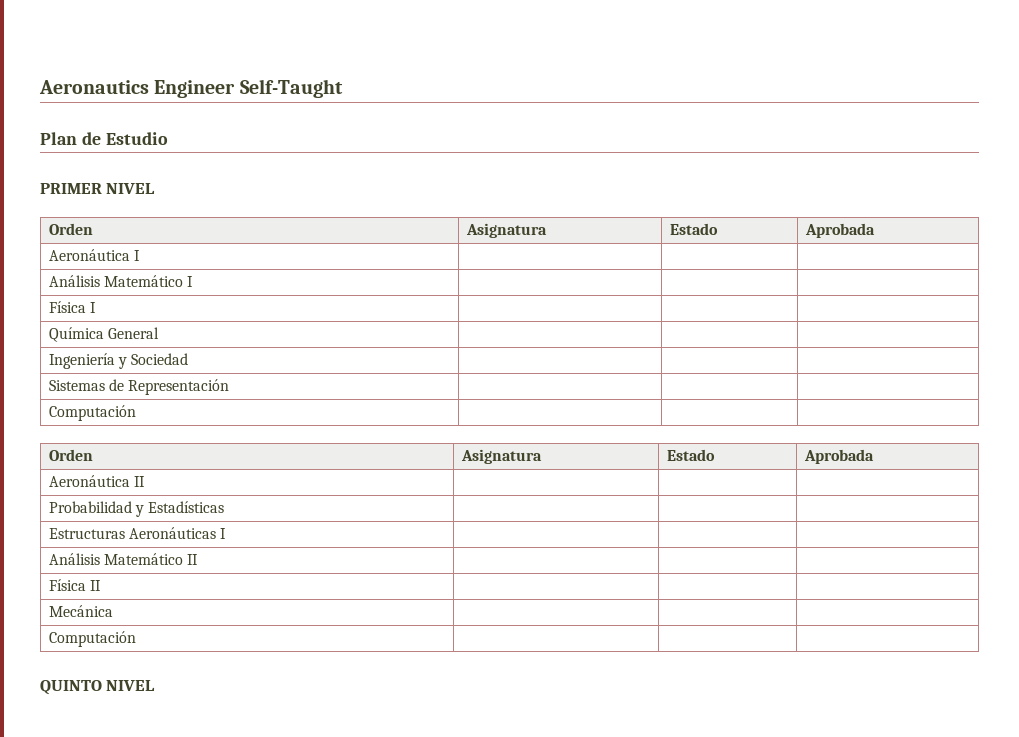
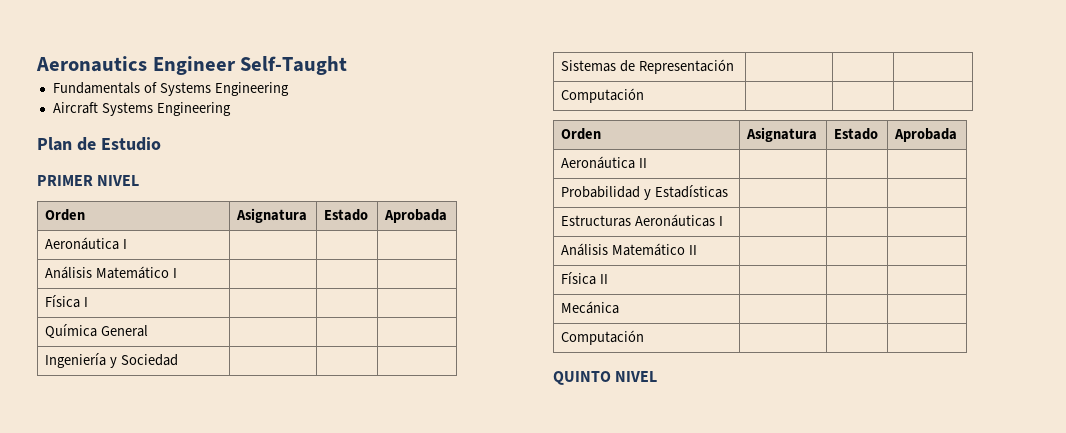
(343, 88) none -> [52,82,289,96] [52,102,231,116] // Fundamentals of Systems Engineering // Aircraft Systems Engineering

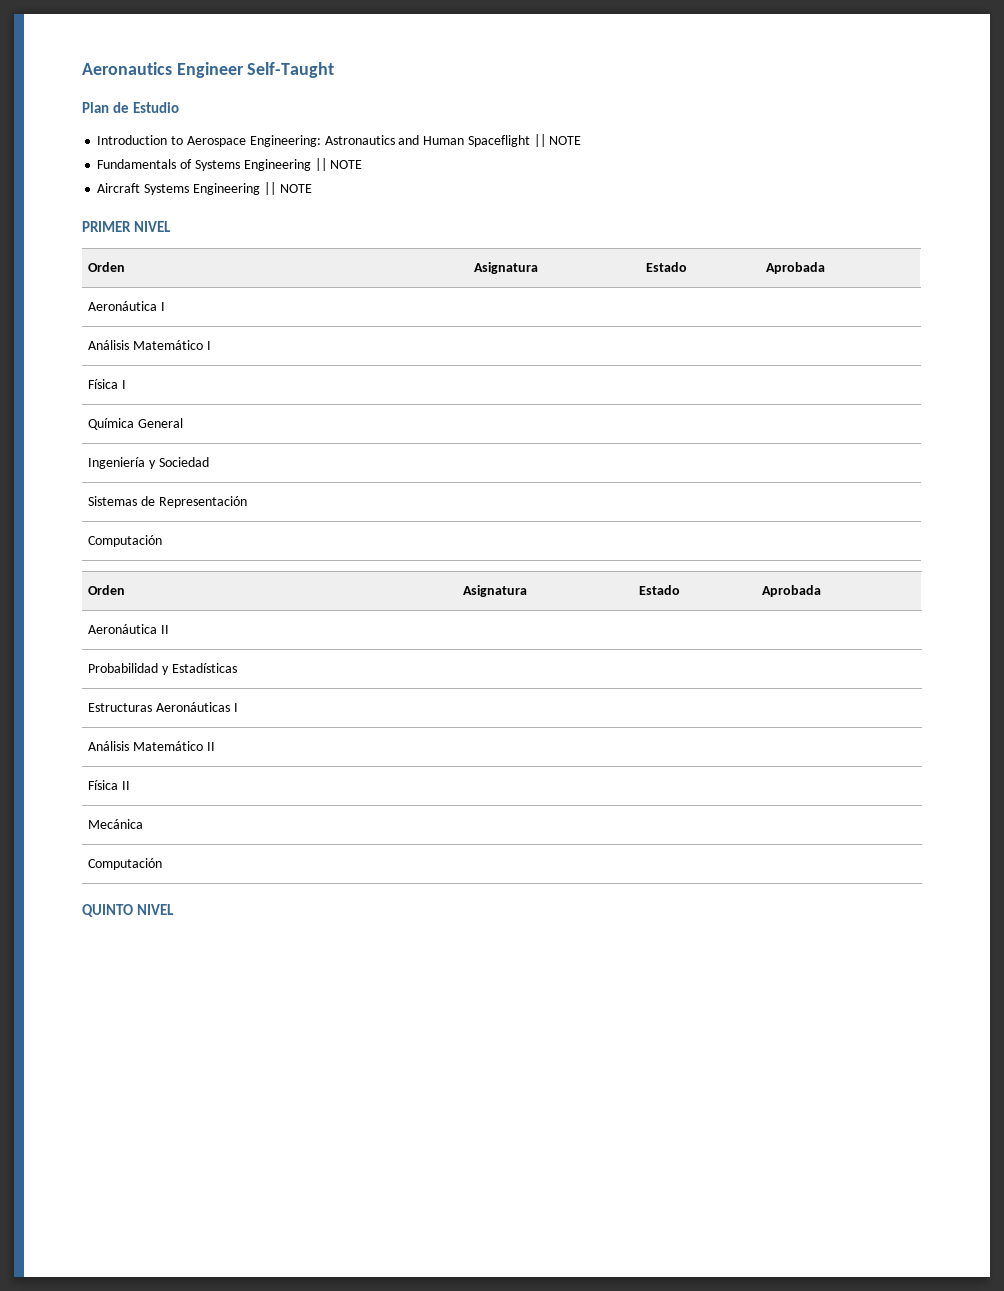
(348, 65) none -> [82,102,180,113] [97,134,582,147] // Plan de Estudio // Introduction to Aerospace Engineering: Astronautics and Human Spaceflight || NOTE
(289, 89) none -> [314,158,363,171] || NOTE
[37,137,161,151] // Plan de Estudio -> [263,182,312,195] || NOTE

